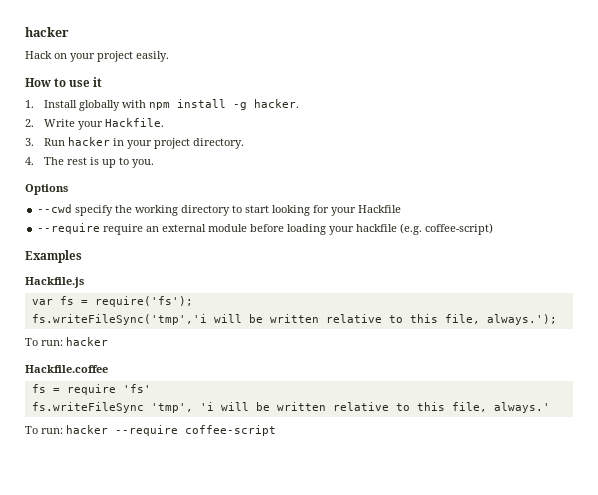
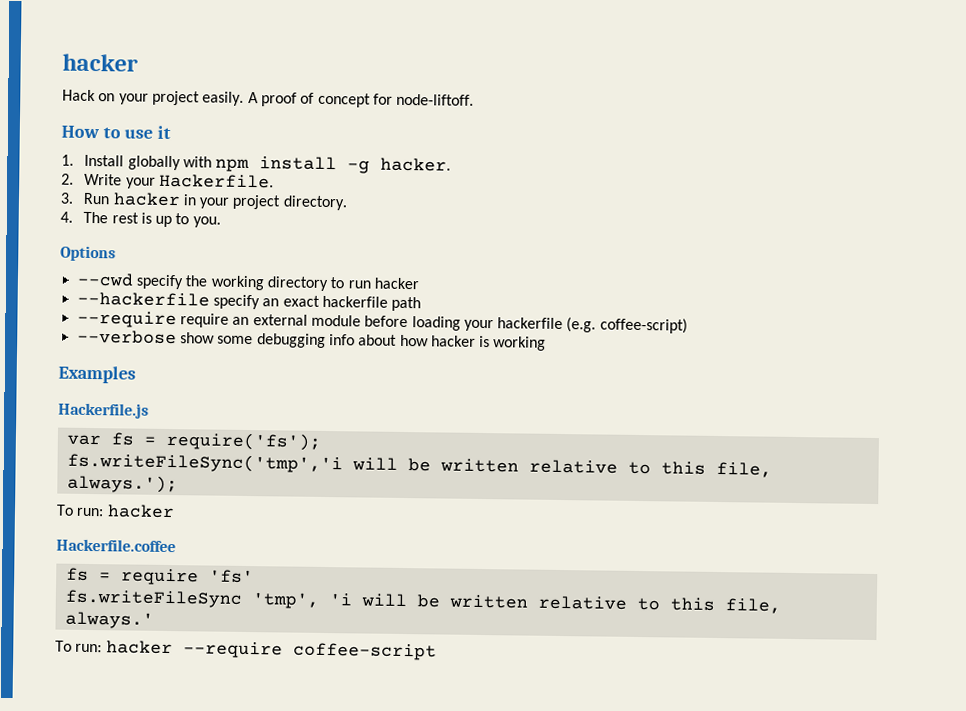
(169, 56) none -> [247,91,475,108] A proof of concept for node-liftoff.
[104,118,164,127] Hackfile. -> [158,173,274,189] Hackerfile.
[245,205,402,216] start looking for your Hackfile -> [347,277,419,290] [76,291,422,312] run hacker // --hackerfile specify an exact hackerfile path
[356,224,398,232] hackfile -> [497,317,564,330] hackerfile
(494, 229) none -> [76,329,547,351] // --verbose show some debugging info about how hacker is working
[25,277,84,288] Hackfile.js -> [58,402,149,419] Hackerfile.js
[25,365,108,373] Hackfile.coffee -> [56,538,176,553] Hackerfile.coffee

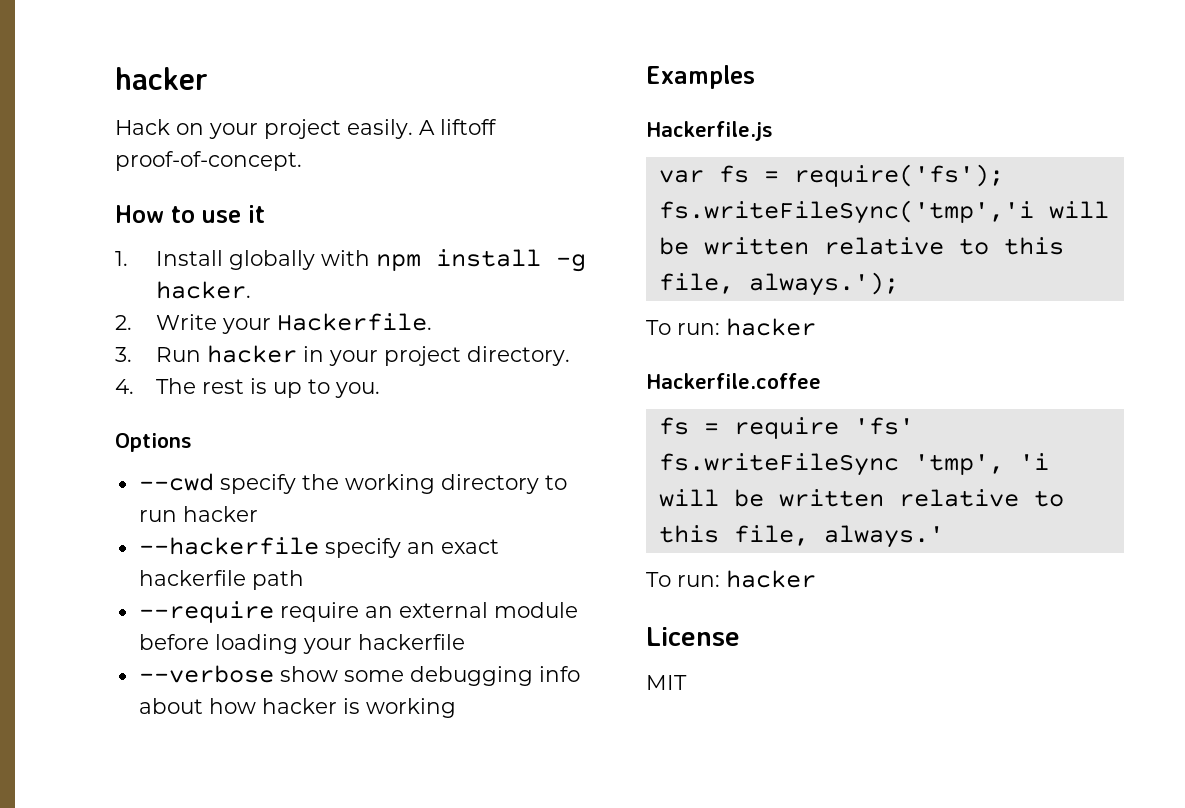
[260,92,475,108] proof of concept for node-liftoff. -> [440,119,497,135] [115,151,302,171] liftoff proof-of-concept.
[566,317,688,334] (e.g. coffee-script) -> (465, 642) none
[182,641,437,661] --require coffee-script -> [646,627,740,646] [646,675,687,690] // License // MIT

